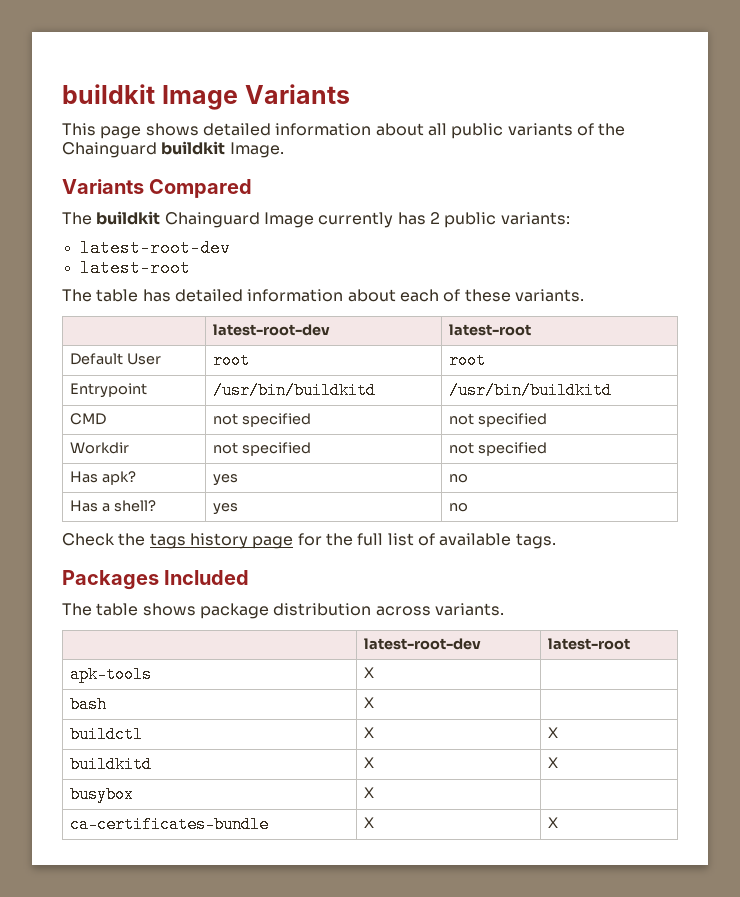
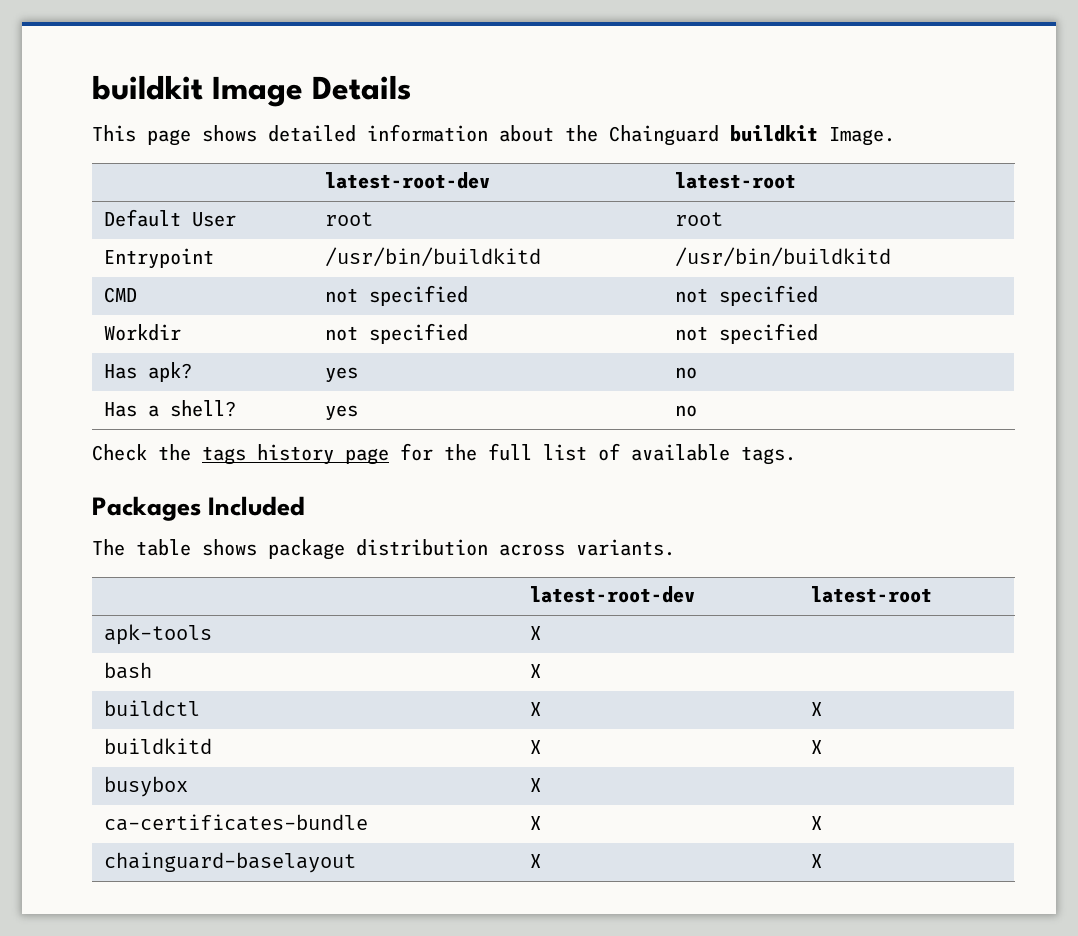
[244,84,350,104] Variants -> [312,75,412,100] Details
[427,123,594,139] all public variants of -> (554, 133) none
[62,179,253,198] [62,211,570,228] [79,239,230,257] [79,259,190,277] [62,289,584,302] // Variants Compared // The buildkit Chainguard Image currently has 2 public variants: // latest-root-dev // latest-root // The table has detailed information about each of these variants. -> (895, 136) none
(559, 822) none -> [103,852,356,873] [529,854,541,868] [810,854,822,868] // chainguard-baselayout | X | X

